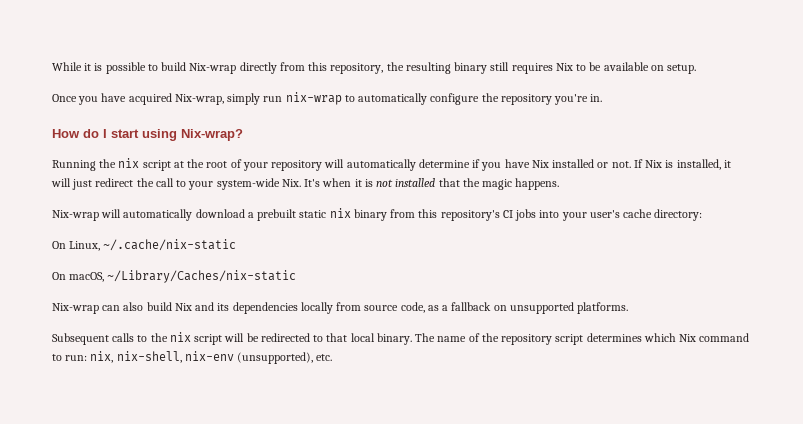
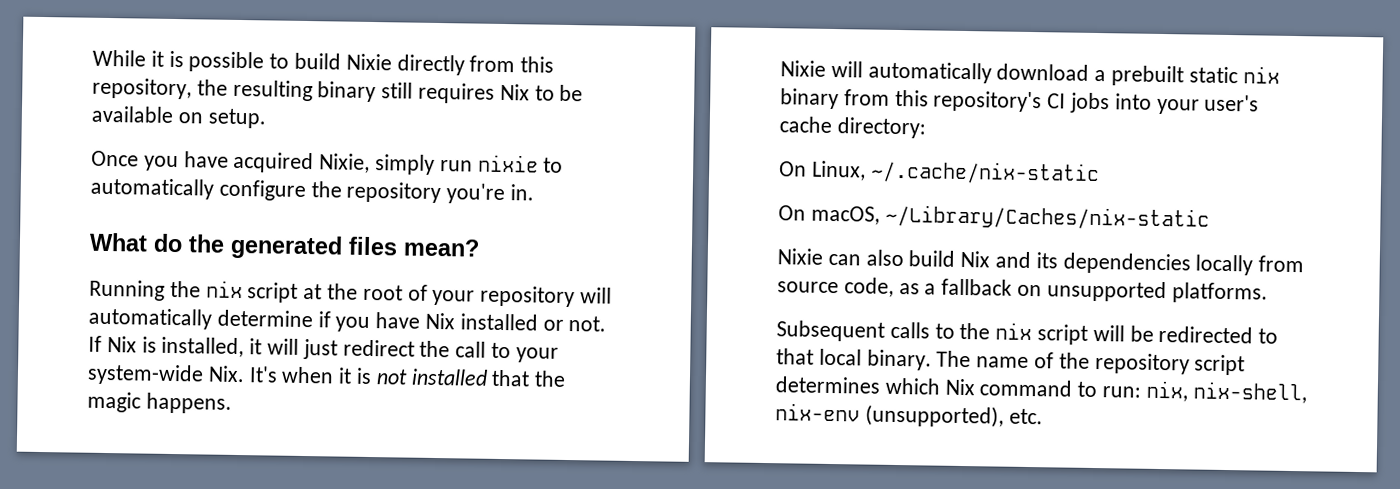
[189,63,237,74] Nix-wrap -> [345,53,392,71] Nixie
[174,94,224,105] Nix-wrap, -> [319,153,371,173] Nixie,
[285,92,342,105] nix-wrap -> [477,154,539,173] nixie
[52,129,243,141] How do I start using Nix-wrap? -> [89,232,480,260] What do the generated files mean?
[52,210,99,221] Nix-wrap -> [780,60,826,77] Nixie
[52,303,99,314] Nix-wrap -> [777,248,823,265] Nixie

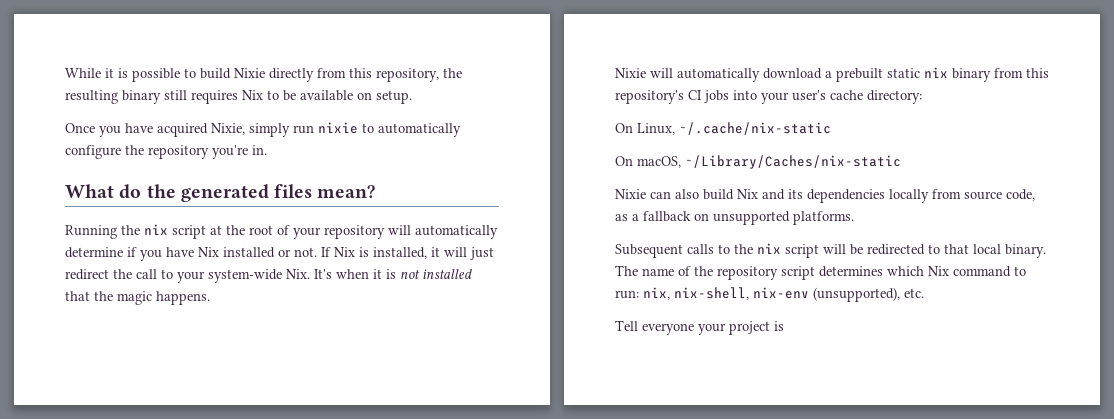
(1043, 416) none -> [615,320,784,335] // Tell everyone your project is

